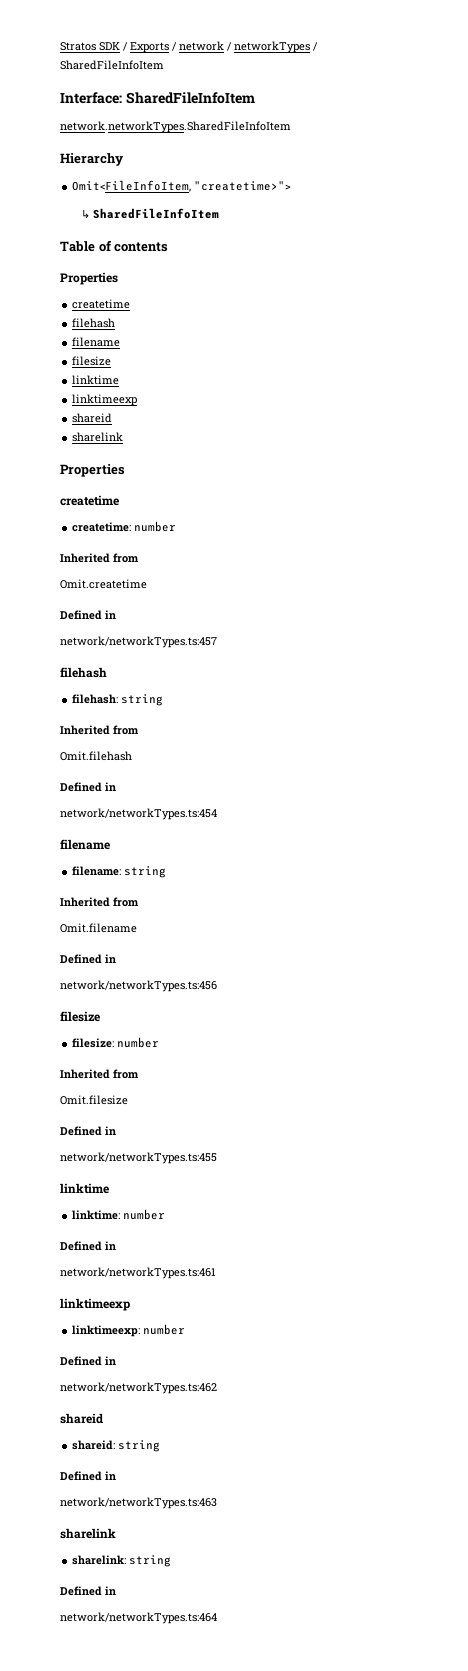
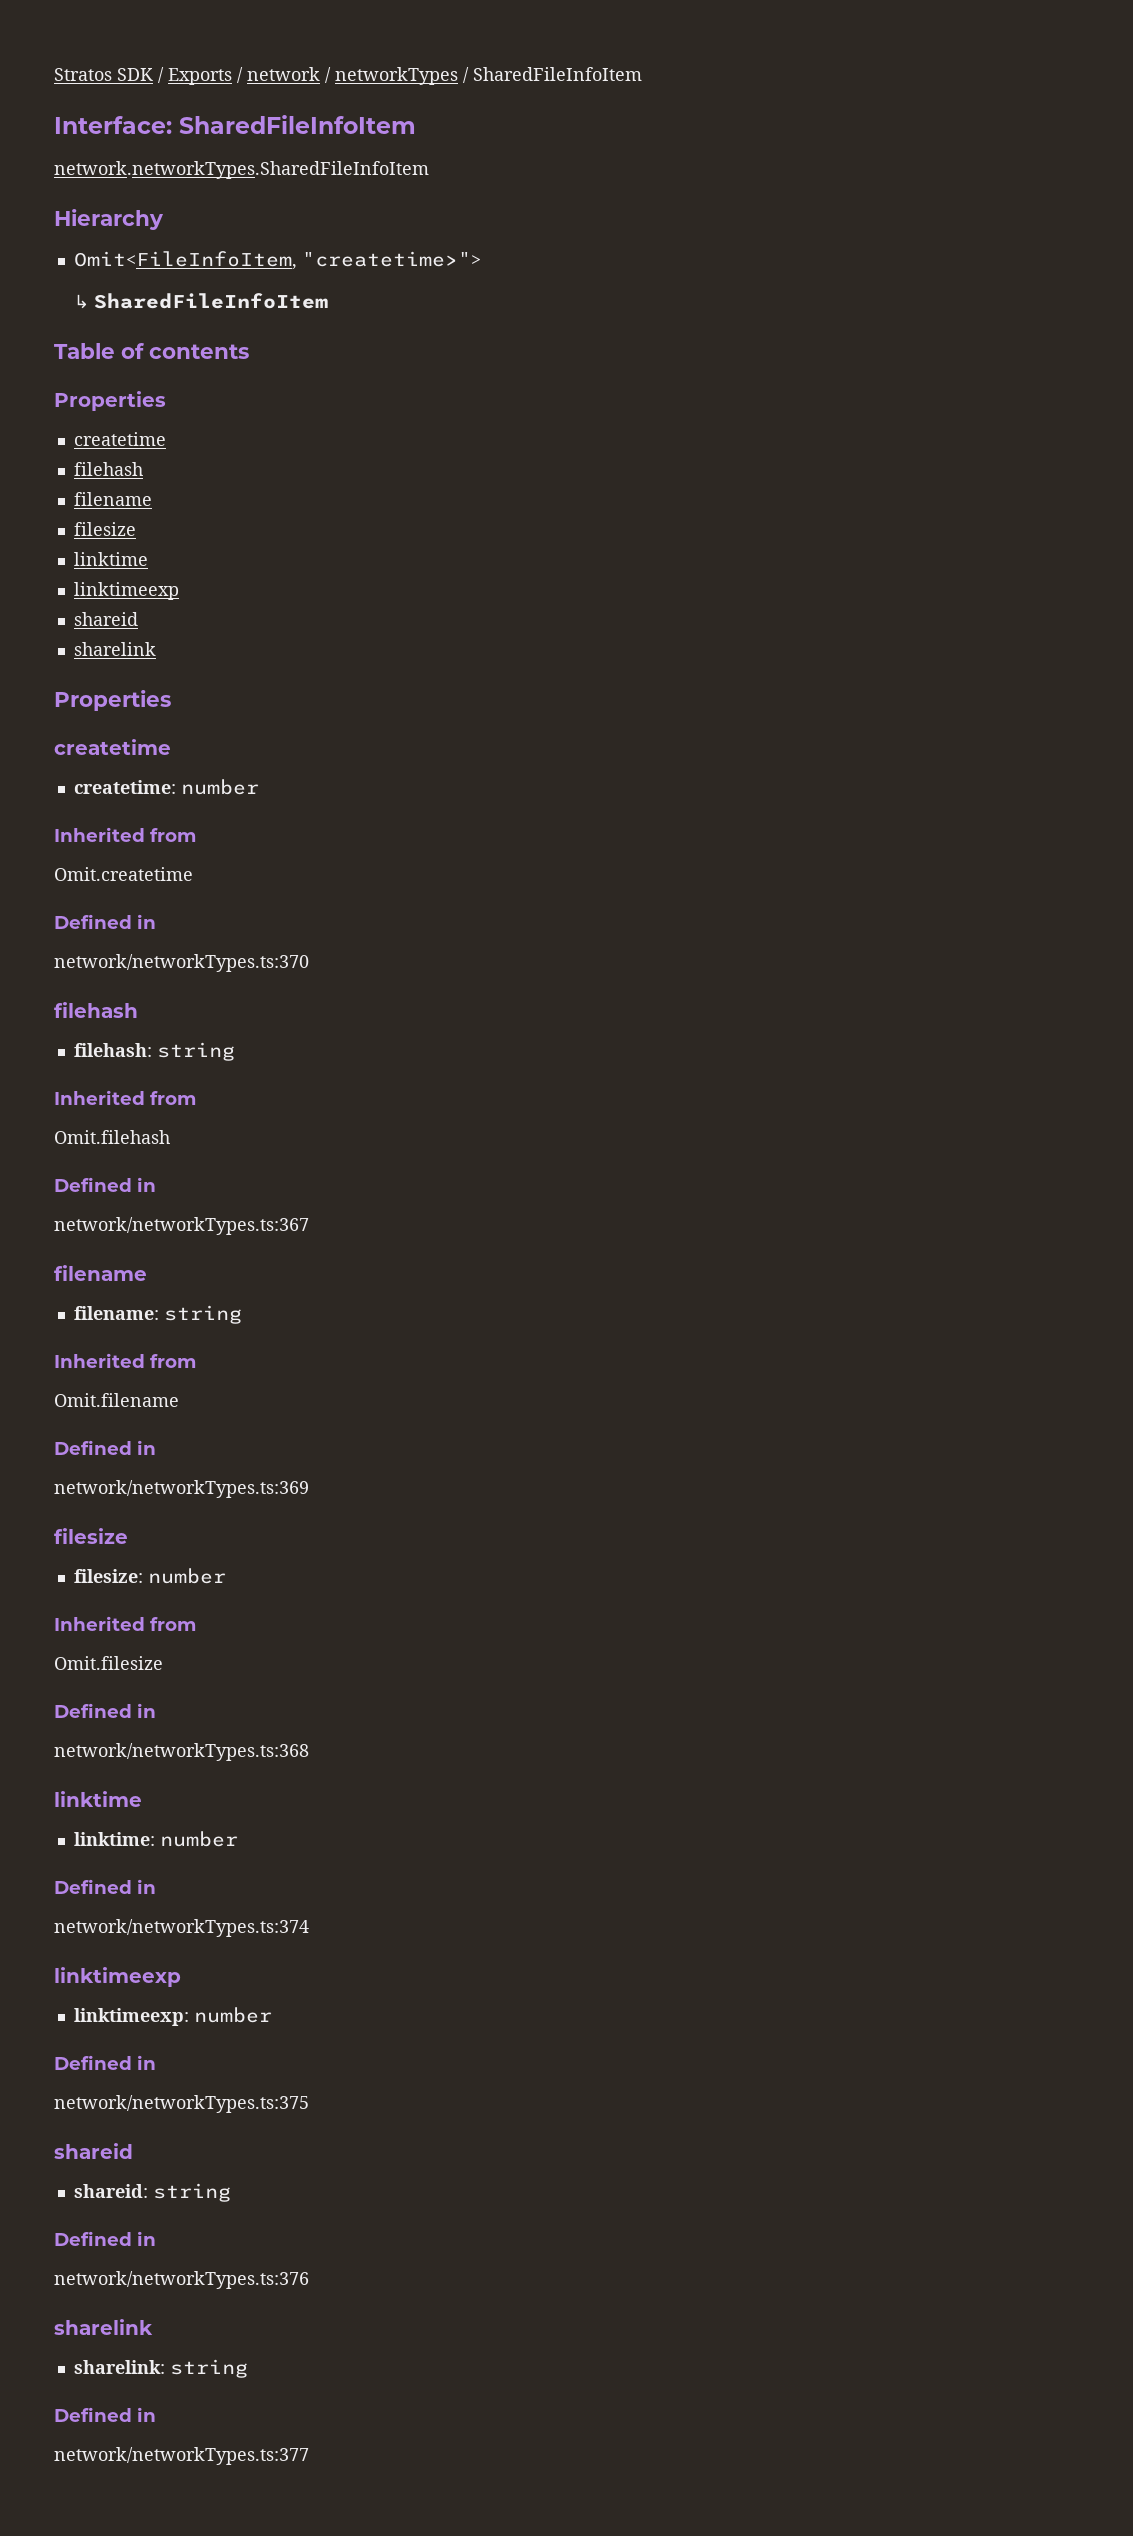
[60,636,217,648] network/networkTypes.ts:457 -> [54,954,309,972] network/networkTypes.ts:370
[60,808,217,820] network/networkTypes.ts:454 -> [54,1217,309,1235] network/networkTypes.ts:367
[60,980,217,992] network/networkTypes.ts:456 -> [54,1480,309,1498] network/networkTypes.ts:369
[60,1152,217,1164] network/networkTypes.ts:455 -> [54,1743,309,1761] network/networkTypes.ts:368
[60,1267,216,1279] network/networkTypes.ts:461 -> [54,1919,309,1937] network/networkTypes.ts:374
[60,1382,217,1394] network/networkTypes.ts:462 -> [54,2095,309,2113] network/networkTypes.ts:375
[60,1497,217,1509] network/networkTypes.ts:463 -> [54,2271,309,2289] network/networkTypes.ts:376
[60,1612,217,1624] network/networkTypes.ts:464 -> [54,2447,309,2465] network/networkTypes.ts:377

